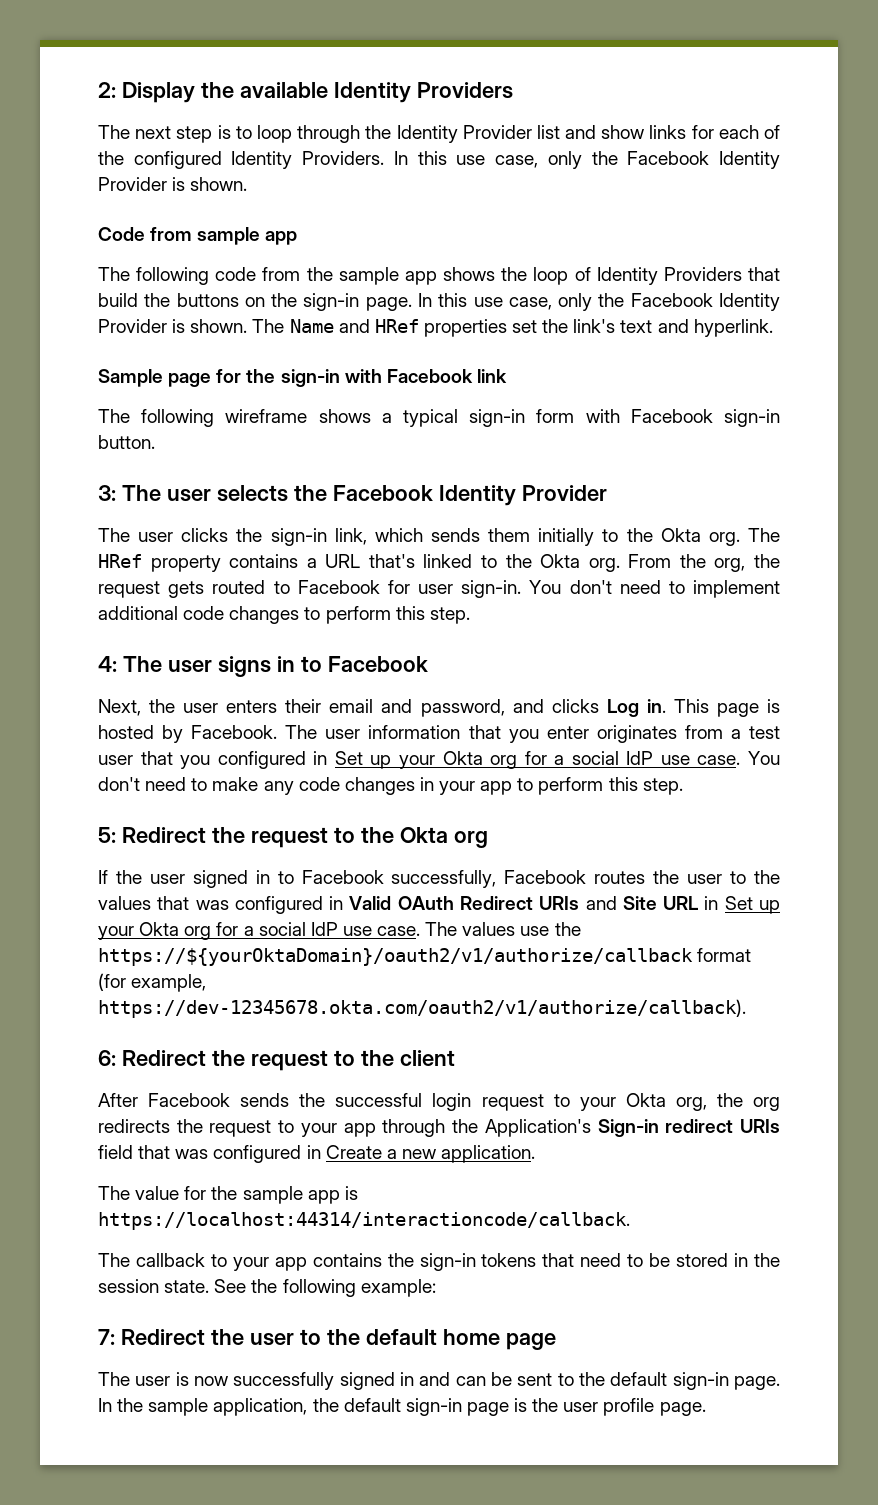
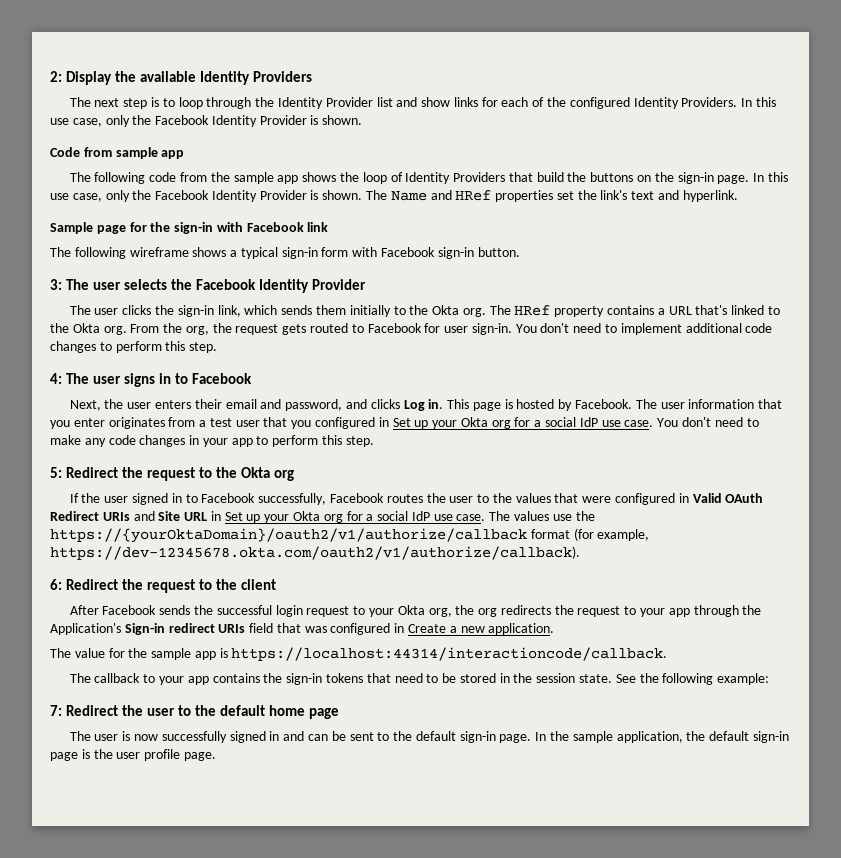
[195,900,229,910] was -> [582,496,612,503] were
[98,948,693,966] https://${yourOktaDomain}/oauth2/v1/authorize/callback -> [50,528,527,543] https://{yourOktaDomain}/oauth2/v1/authorize/callback

